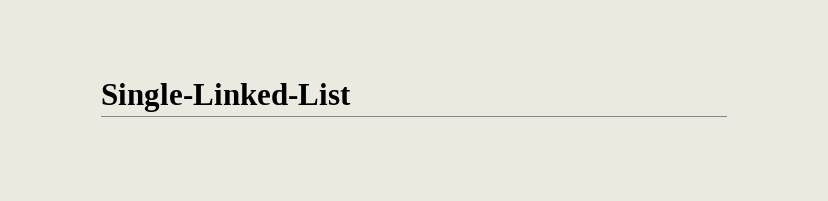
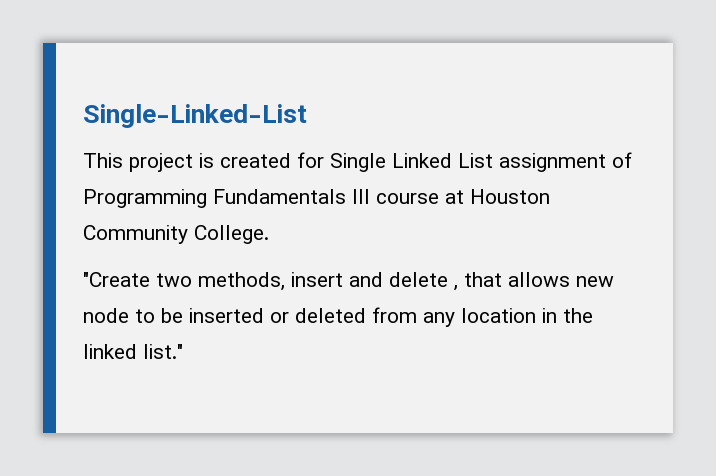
(351, 97) none -> [83,152,632,172] [83,189,550,208] [83,225,269,244] [83,272,614,291] [83,307,593,327] [83,344,183,359] // This project is created for Single Linked List assignment of Programming Fundamentals III course at Houston Community College. // "Create two methods, insert and delete , that allows new node to be inserted or deleted from any location in the linked list."

